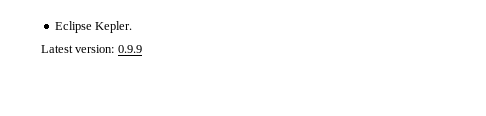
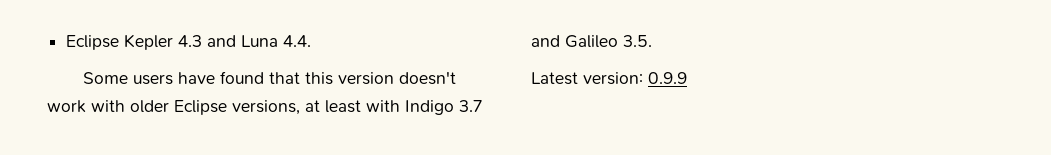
[54,21,133,33] Eclipse Kepler. -> [66,34,312,50] [82,71,456,85] [47,100,482,115] [531,35,652,48] Eclipse Kepler 4.3 and Luna 4.4. // Some users have found that this version doesn't work with older Eclipse versions, at least with Indigo 3.7 and Galileo 3.5.

